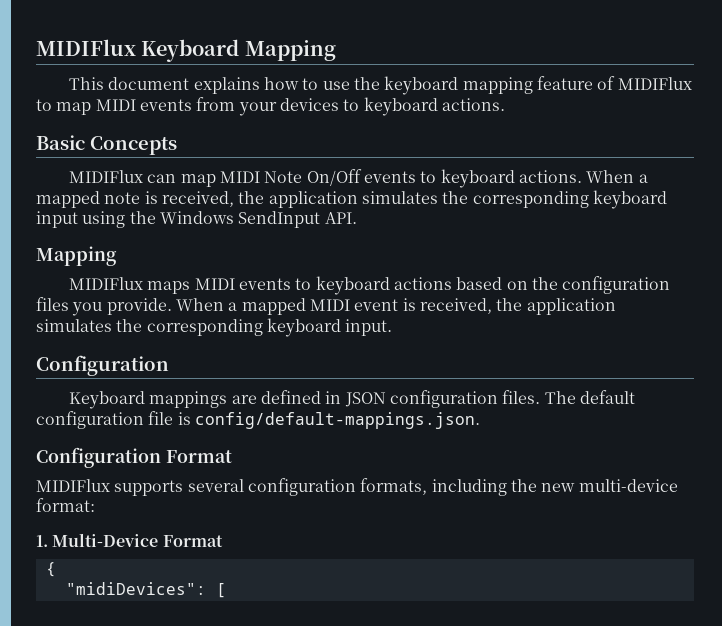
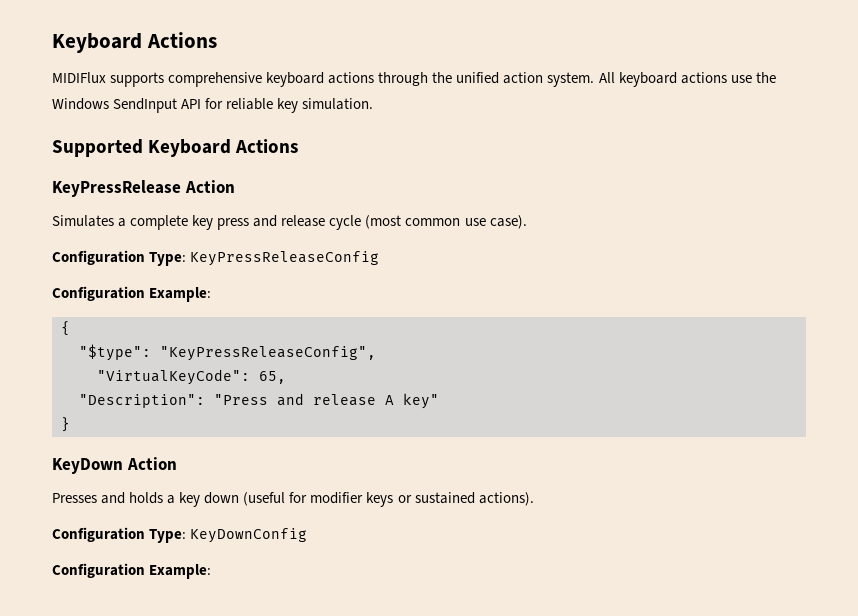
[36,39,336,62] [68,76,692,95] [36,97,505,116] [36,135,177,155] [68,169,648,188] [36,190,667,209] [36,211,357,228] [36,246,117,266] [68,276,671,295] [36,297,616,316] [36,318,393,337] [36,355,169,376] [68,390,635,409] [36,411,480,429] [36,447,232,468] [36,478,678,496] [36,498,95,512] [36,533,223,547] [45,562,56,577] [65,582,226,598] MIDIFlux Keyboard Mapping // This document explains how to use the keyboard mapping feature of MIDIFlux to map MIDI events from your devices to keyboard actions. // Basic Concepts // MIDIFlux can map MIDI Note On/Off events to keyboard actions. When a mapped note is received, the application simulates the corresponding keyboard input using the Windows SendInput API. // Mapping // MIDIFlux maps MIDI events to keyboard actions based on the configuration files you provide. When a mapped MIDI event is received, the application simulates the corresponding keyboard input. // Configuration // Keyboard mappings are defined in JSON configuration files. The default configuration file is config/default-mappings.json. // Configuration Format // MIDIFlux supports several configuration formats, including the new multi-device format: // 1. Multi-Device Format // { // "midiDevices": [ -> [52,32,217,53] [52,72,776,87] [52,98,374,113] [52,139,299,157] [52,180,235,197] [52,215,527,230] [52,250,380,266] [52,286,212,302] [61,321,70,336] [79,344,376,361] [97,369,286,385] [79,393,439,409] [61,417,70,432] [52,457,177,474] [52,492,534,507] [52,527,308,543] [52,563,212,579] Keyboard Actions // MIDIFlux supports comprehensive keyboard actions through the unified action system. All keyboard actions use the Windows SendInput API for reliable key simulation. // Supported Keyboard Actions // KeyPressRelease Action // Simulates a complete key press and release cycle (most common use case). // Configuration Type: KeyPressReleaseConfig // Configuration Example: // { // "$type": "KeyPressReleaseConfig", // "VirtualKeyCode": 65, // "Description": "Press and release A key" // } // KeyDown Action // Presses and holds a key down (useful for modifier keys or sustained actions). // Configuration Type: KeyDownConfig // Configuration Example:

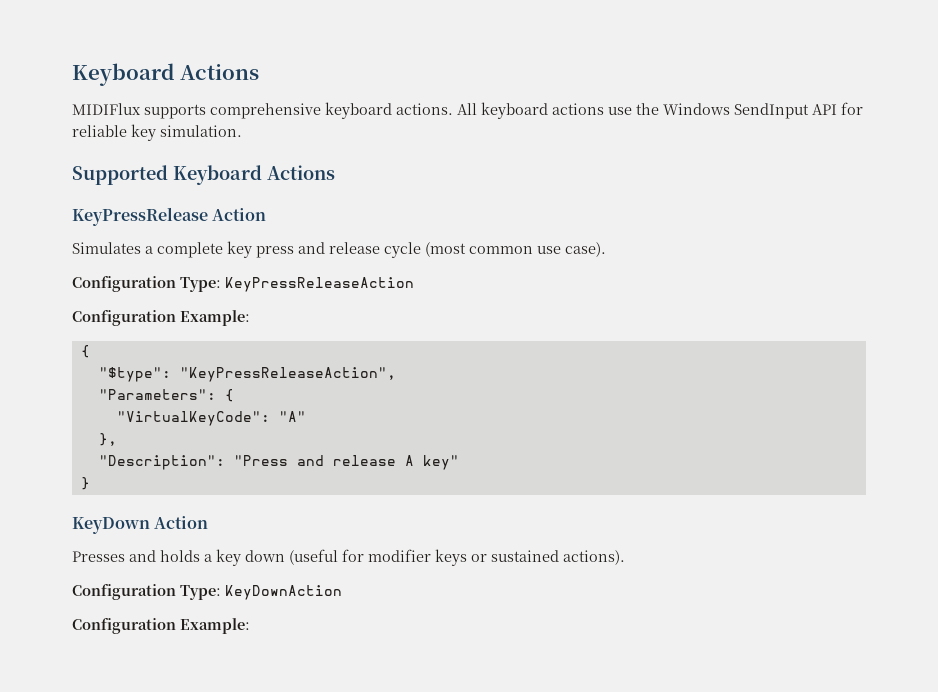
[328,72,595,87] actions through the unified action system. -> [396,103,453,115] actions.
[190,251,380,266] KeyPressReleaseConfig -> [225,277,414,292] KeyPressReleaseAction
[160,346,376,361] "KeyPressReleaseConfig", -> [179,367,396,382] [98,389,234,402] "KeyPressReleaseAction", // "Parameters": {
[259,371,286,384] 65, -> [278,411,306,422] [98,433,117,446] "A" // },
[190,528,308,543] KeyDownConfig -> [225,585,342,600] KeyDownAction

